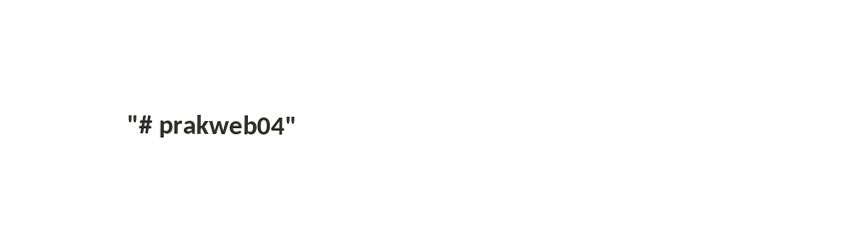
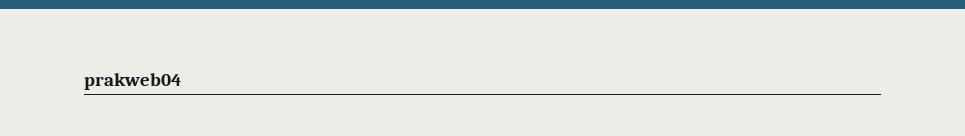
[126,114,299,139] "# prakweb04" -> [84,73,182,90] prakweb04

